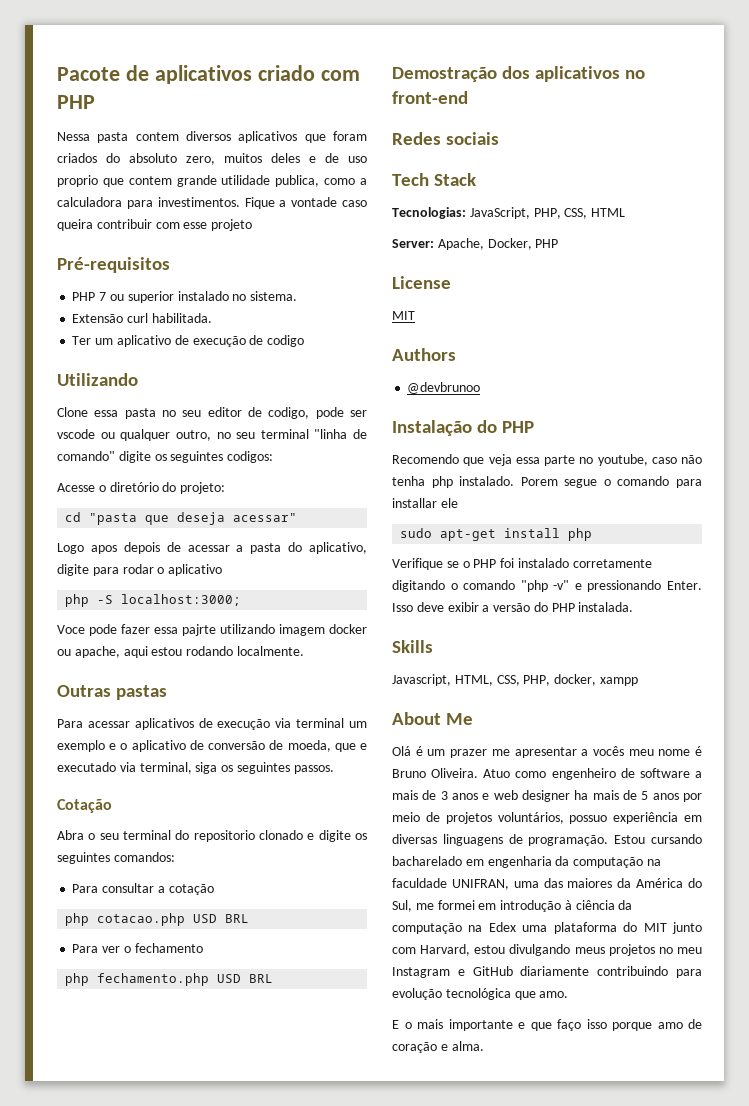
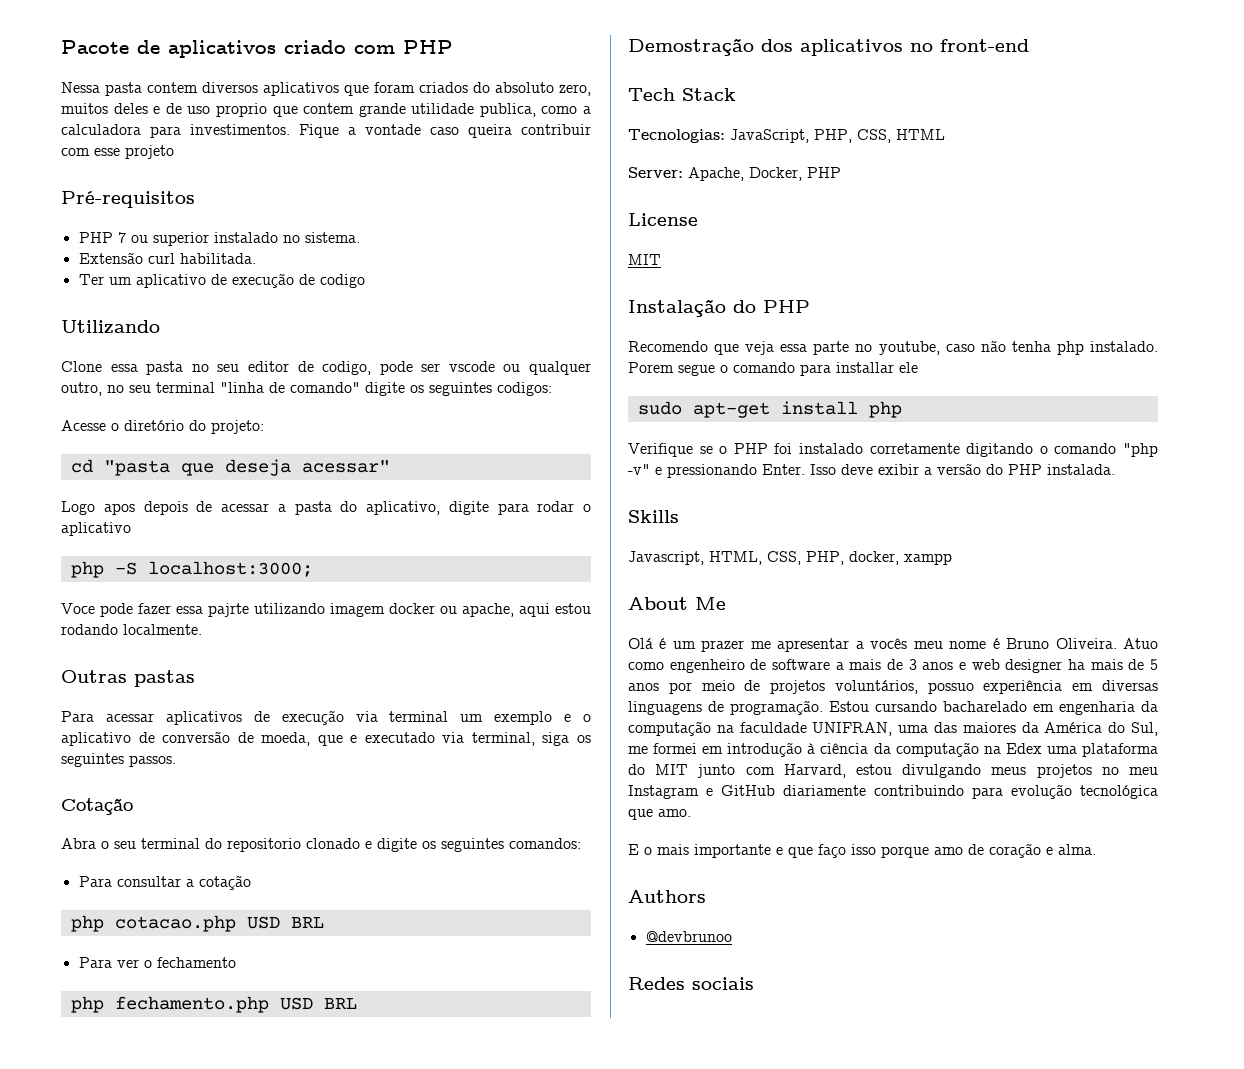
[392,132,500,145] // Redes sociais -> (1029, 45) none
[392,348,456,361] [407,382,481,394] // Authors // @devbrunoo -> (661, 259) none
(484, 1046) none -> [628,890,706,903] [645,931,732,942] [628,977,754,990] // Authors // @devbrunoo // Redes sociais

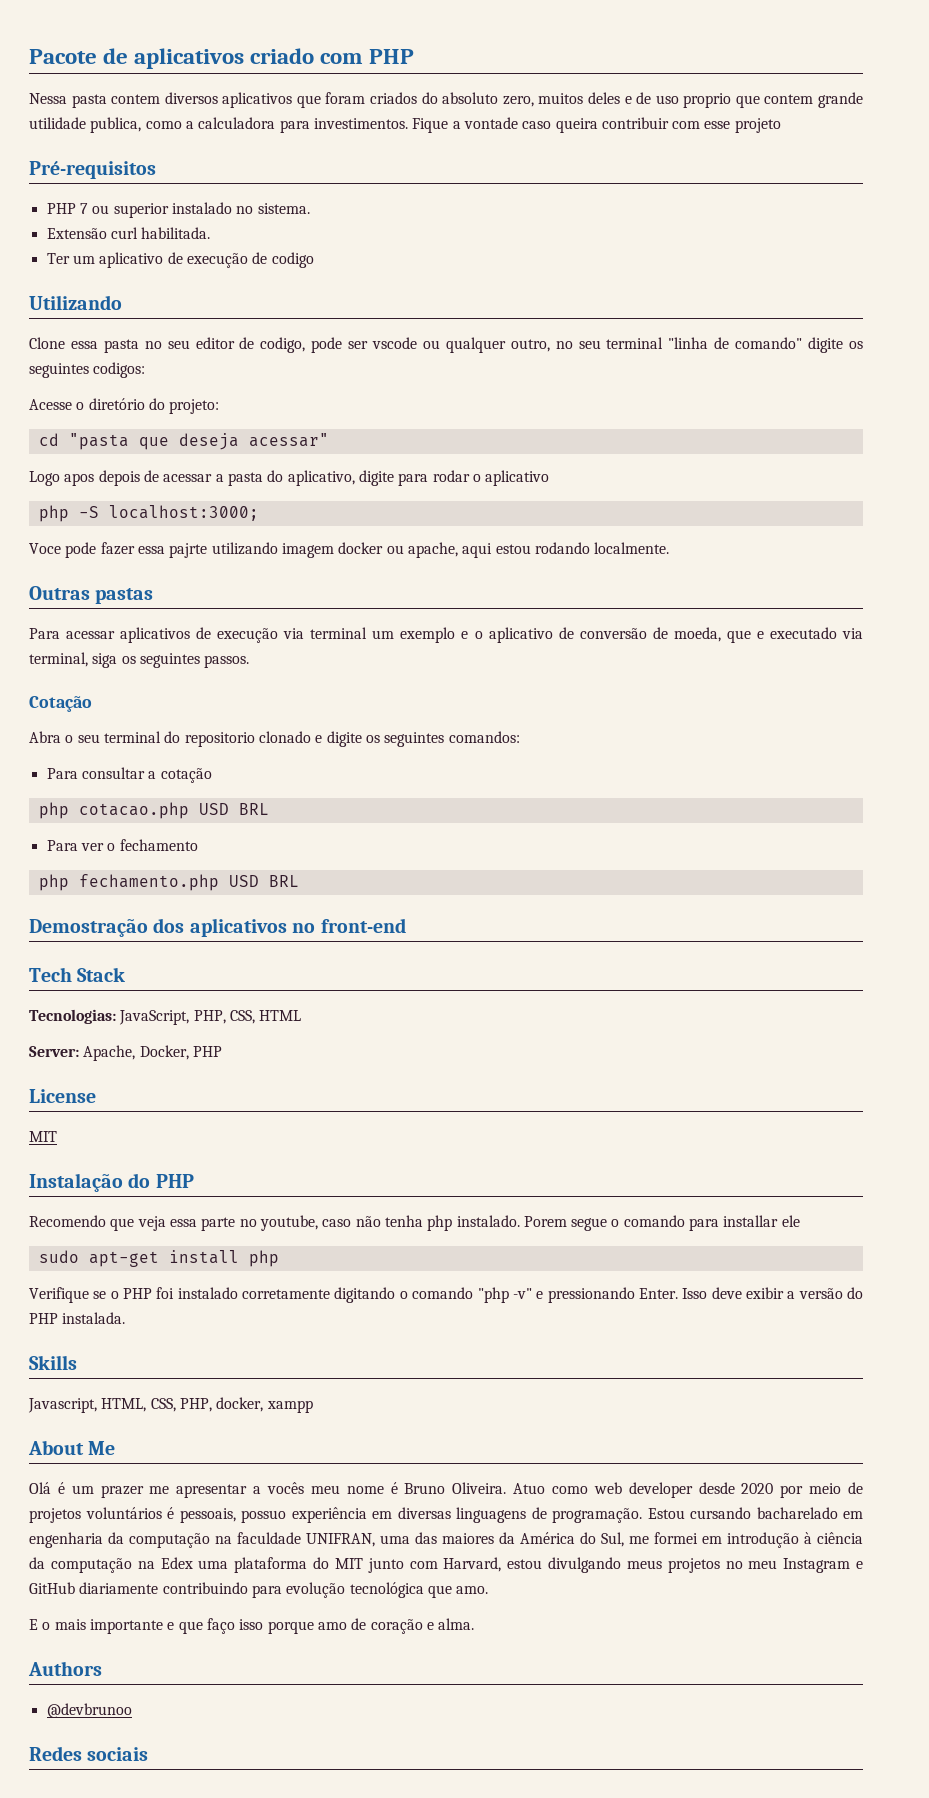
[669,659,1158,673] [628,683,659,691] engenheiro de software a mais de 3 anos e web designer ha mais de 5 anos -> [593,1482,774,1498] web developer desde 2020
[834,680,918,694] voluntários, -> [85,1507,236,1523] voluntários é pessoais,

